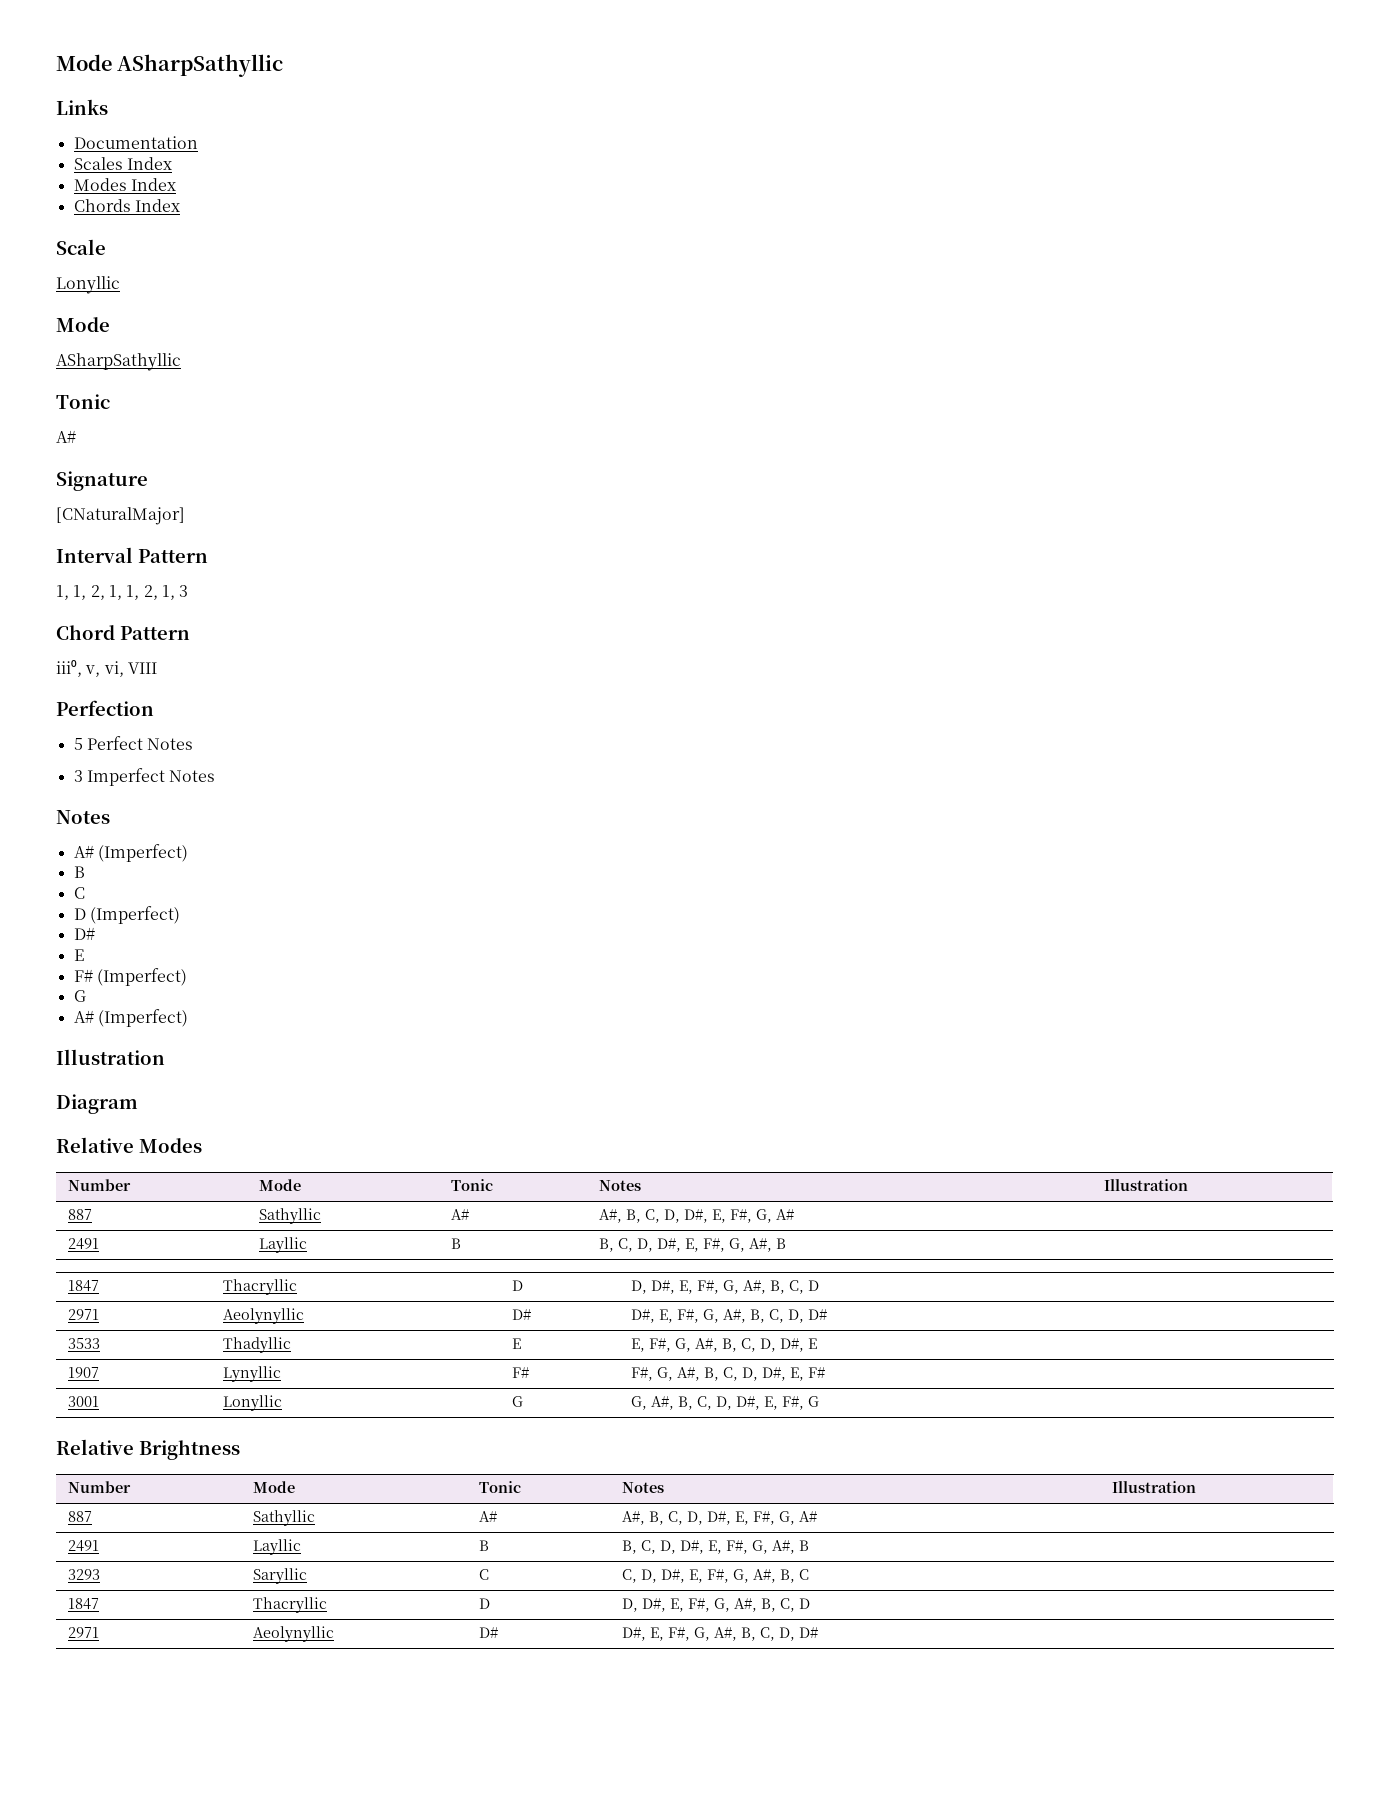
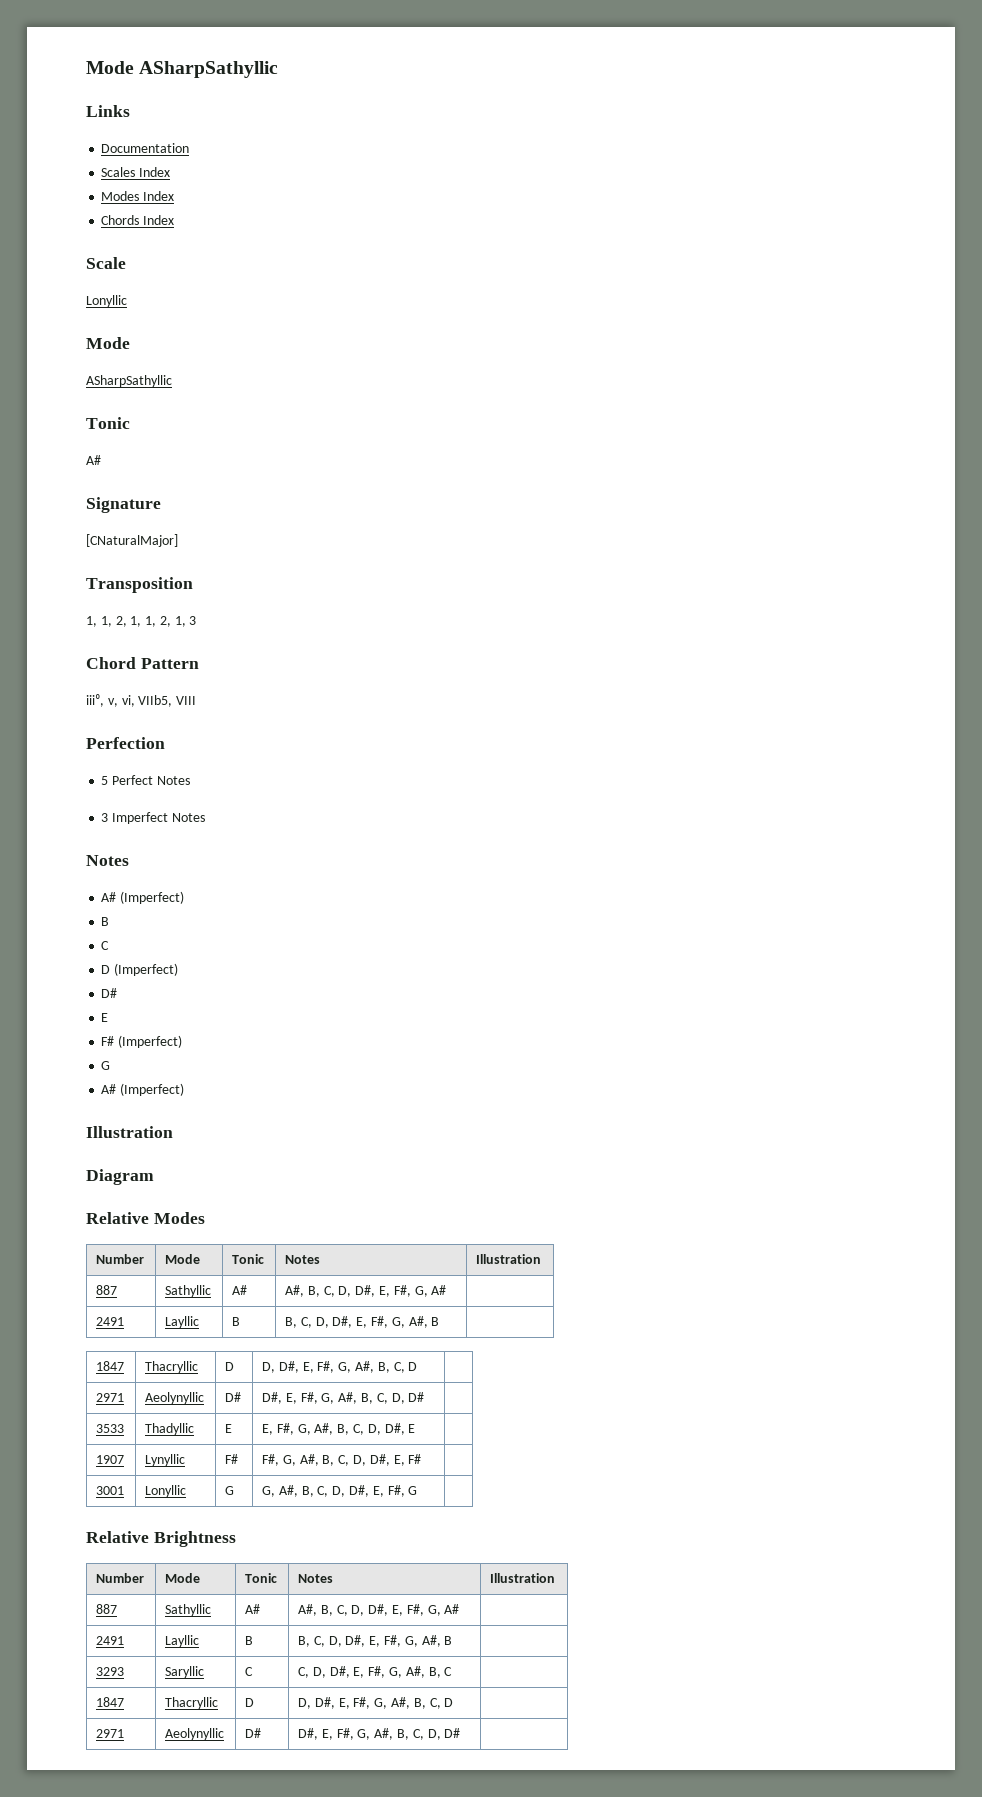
[56,547,208,563] Interval Pattern -> [86,577,193,593] Transposition
(124, 669) none -> [138,695,173,707] VIIb5,

